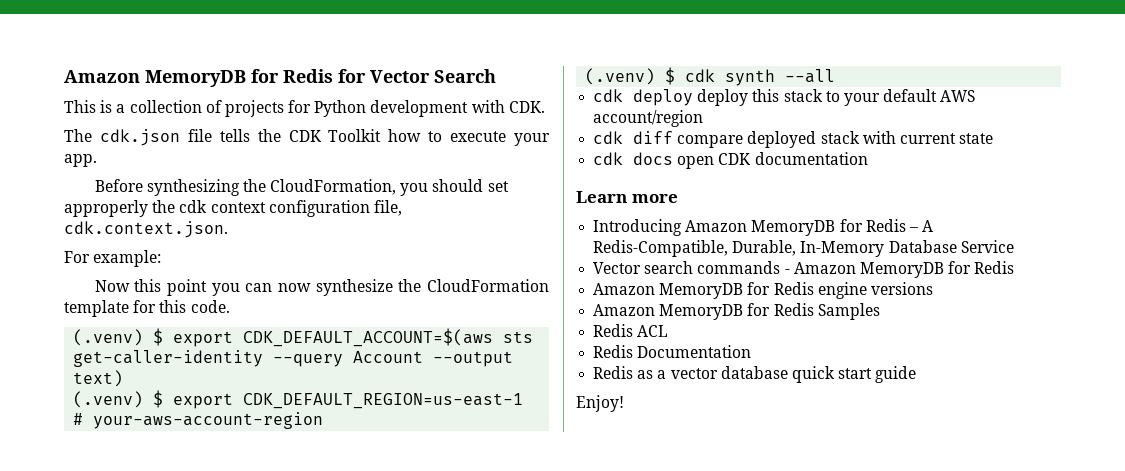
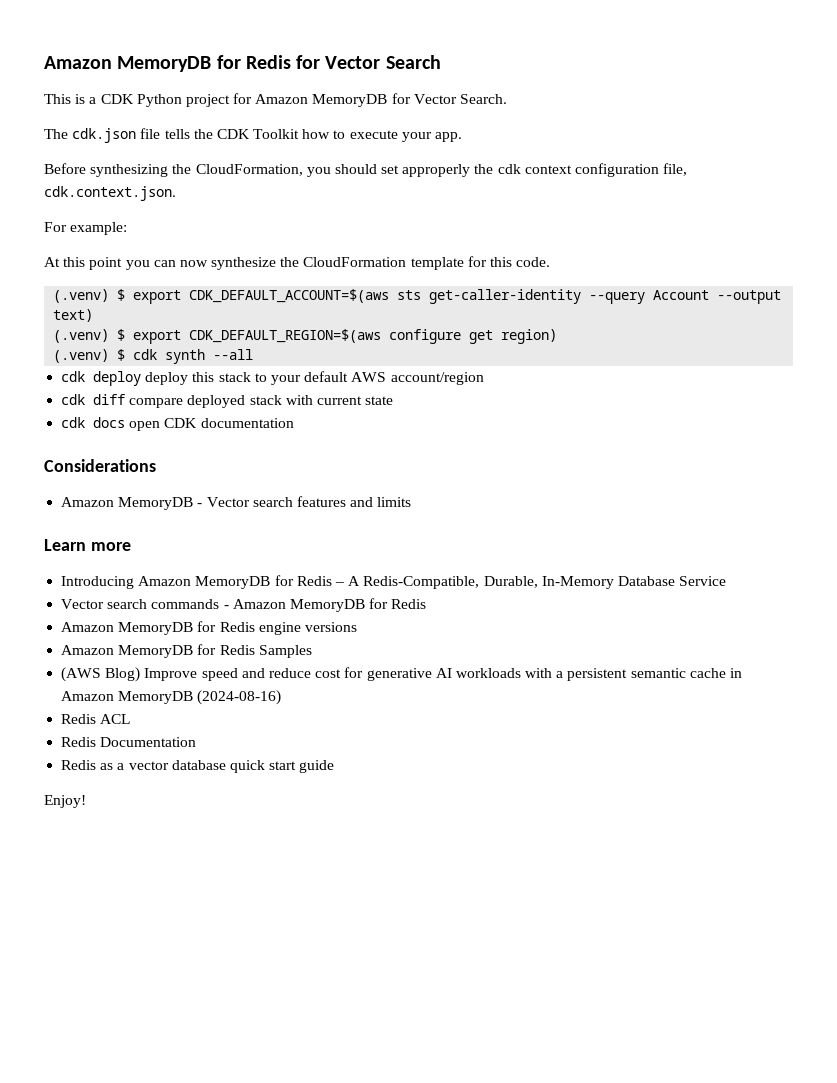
[129,100,545,117] collection of projects for Python development with CDK. -> [100,93,508,107] CDK Python project for Amazon MemoryDB for Vector Search.
[94,280,130,292] Now -> [44,257,60,267] At
[243,393,524,409] [73,412,324,429] CDK_DEFAULT_REGION=us-east-1 # your-aws-account-region -> [189,329,558,344] CDK_DEFAULT_REGION=$(aws configure get region)
(868, 158) none -> [44,459,156,472] [61,496,412,510] // Considerations // Amazon MemoryDB - Vector search features and limits
(880, 311) none -> [61,667,743,682] [61,690,282,705] // (AWS Blog) Improve speed and reduce cost for generative AI workloads with a persistent semantic cache in Amazon MemoryDB (2024-08-16)

